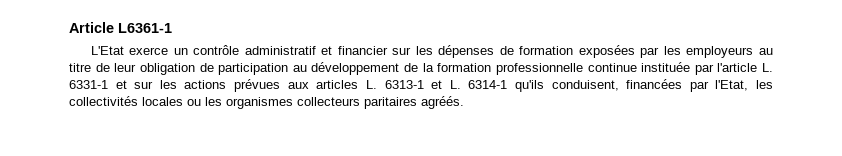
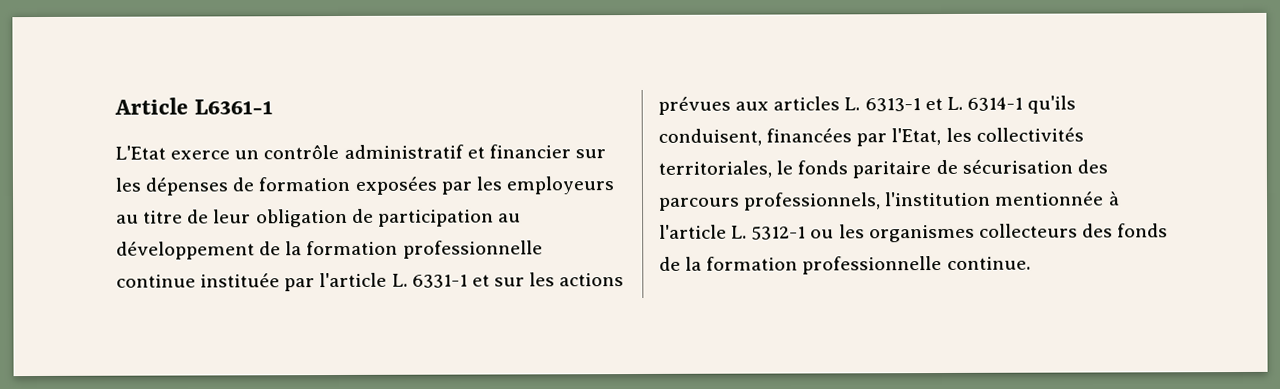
[142,96,464,109] locales ou les organismes collecteurs paritaires agréés. -> [658,159,1108,179] [659,191,1120,211] [659,223,1169,243] [659,255,1031,275] territoriales, le fonds paritaire de sécurisation des parcours professionnels, l'institution mentionnée à l'article L. 5312-1 ou les organismes collecteurs des fonds de la formation professionnelle continue.

